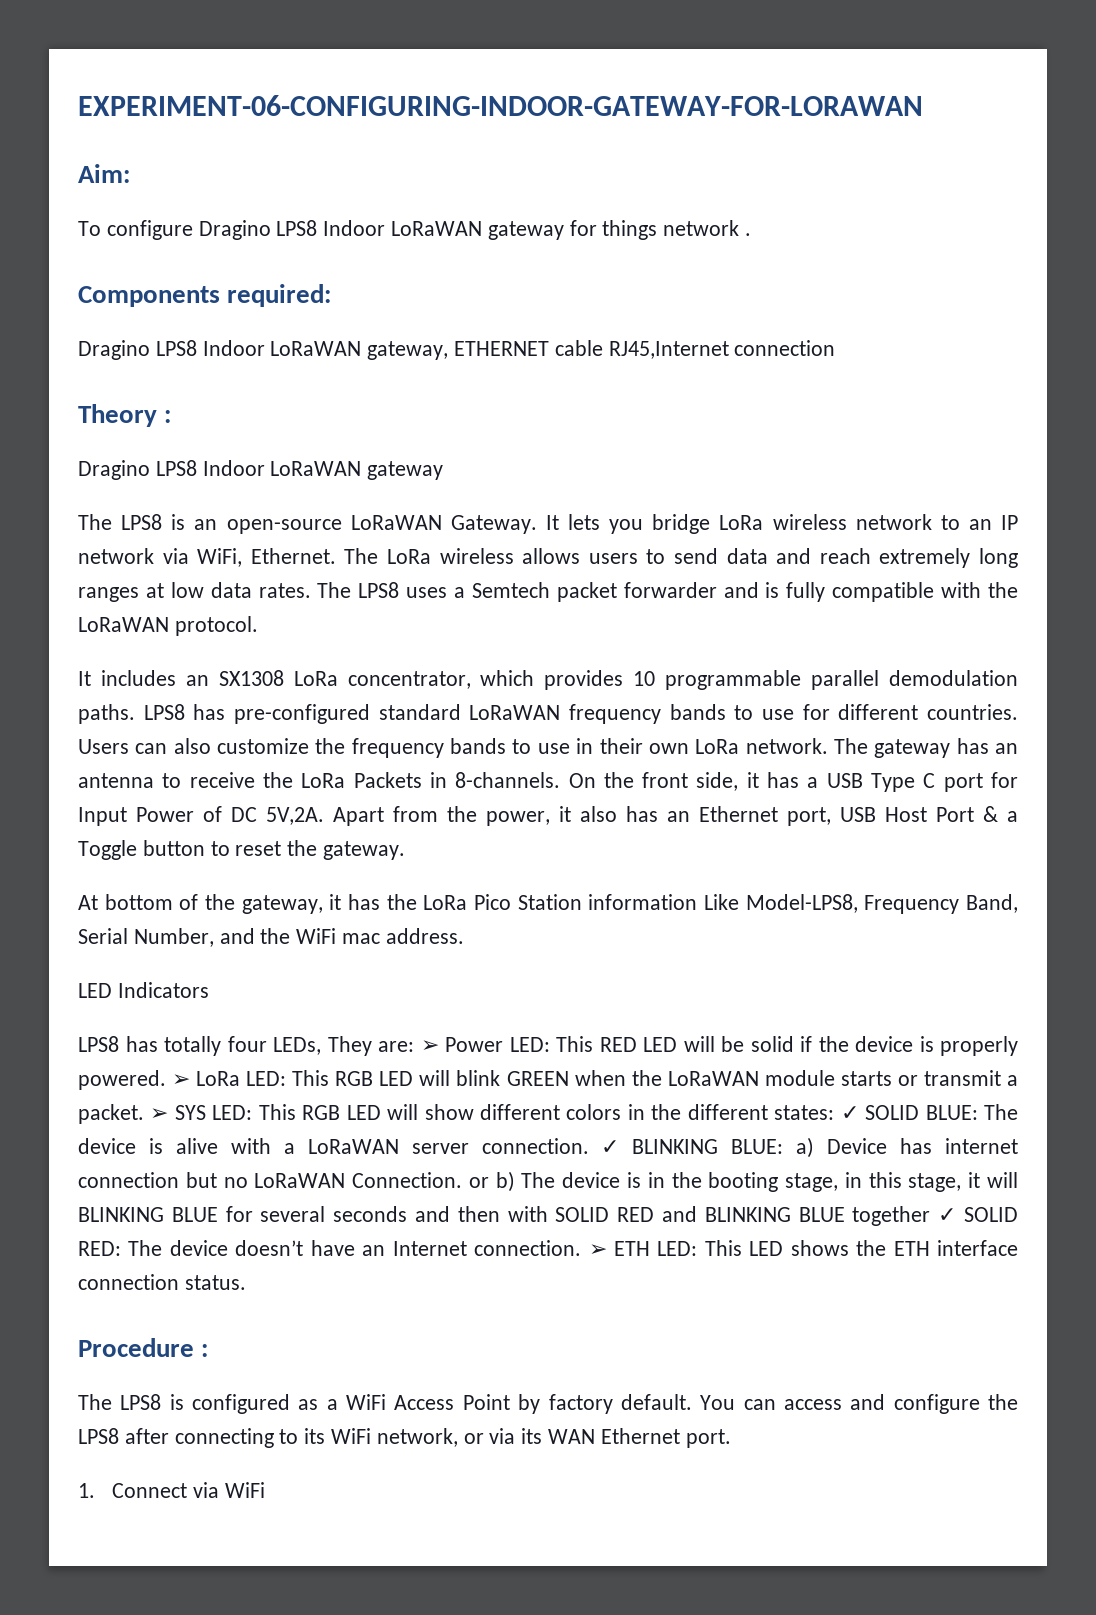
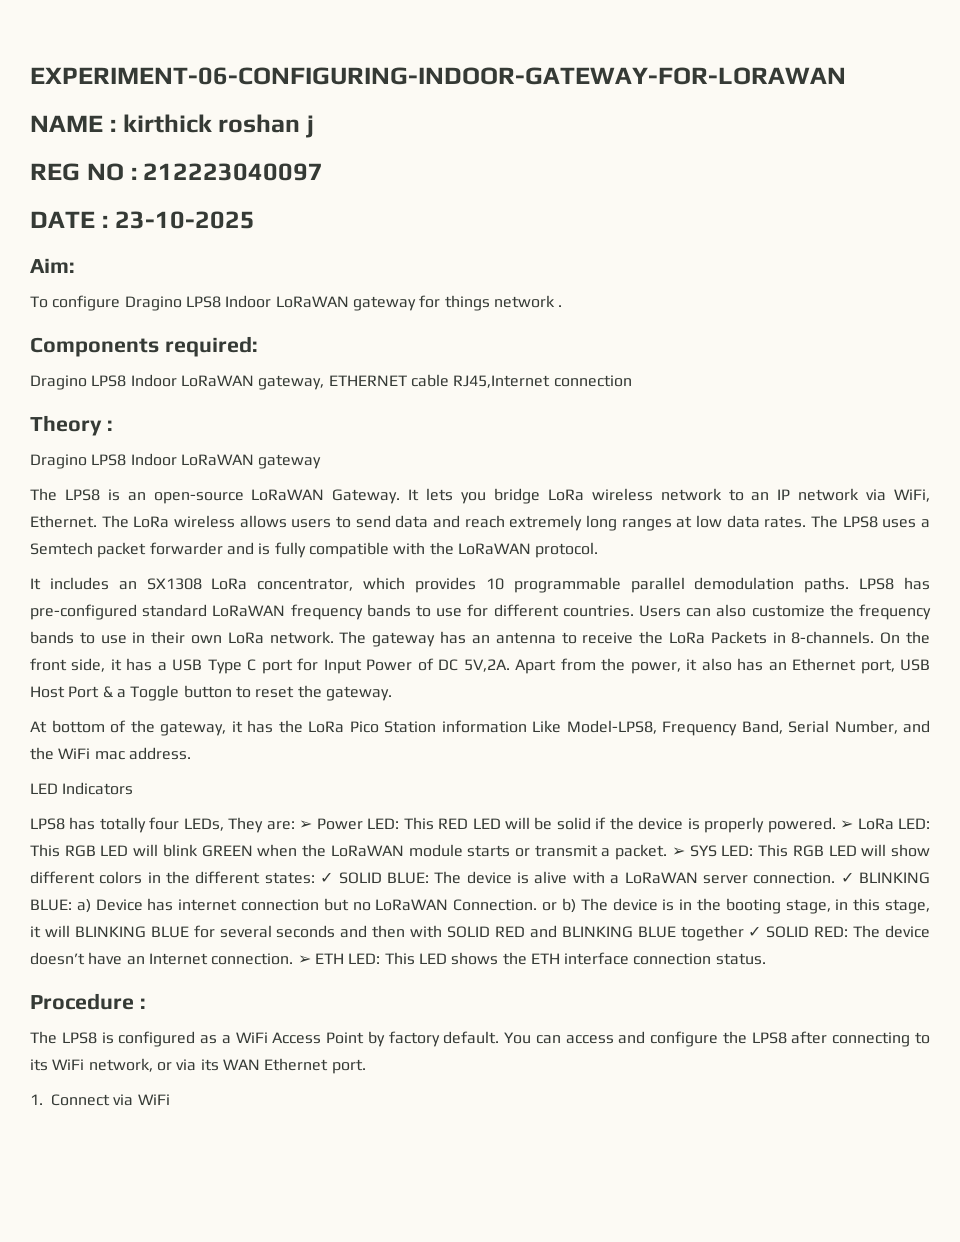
(923, 105) none -> [30,114,314,138] [30,163,324,181] [30,211,255,229] // NAME : kirthick roshan j // REG NO : 212223040097 // DATE : 23-10-2025

